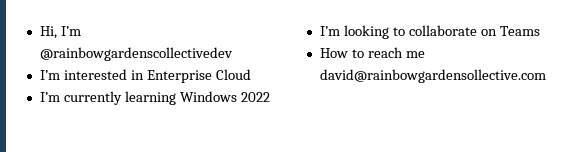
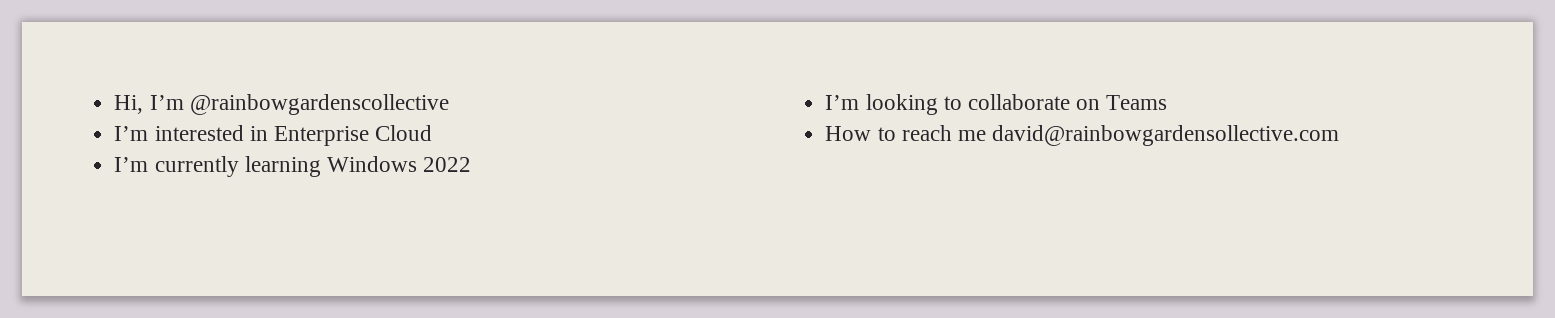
[39,47,233,61] @rainbowgardenscollectivedev -> [189,94,449,115] @rainbowgardenscollective

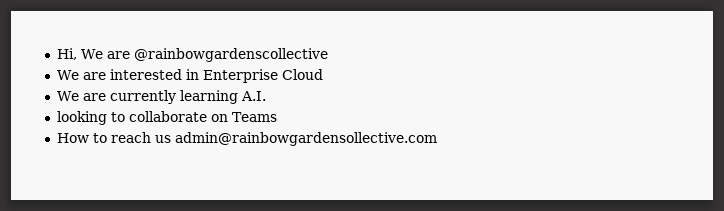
[149,95,184,110] I’m -> [80,49,130,59] We are
[114,126,149,141] I’m -> [56,70,106,80] We are
[114,156,472,177] [825,95,860,110] I’m currently learning Windows 2022 // I’m -> [56,90,266,104] We are currently learning A.I. //
[957,125,1340,146] me david@rainbowgardensollective.com -> [154,132,437,146] us admin@rainbowgardensollective.com

